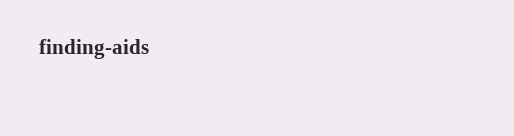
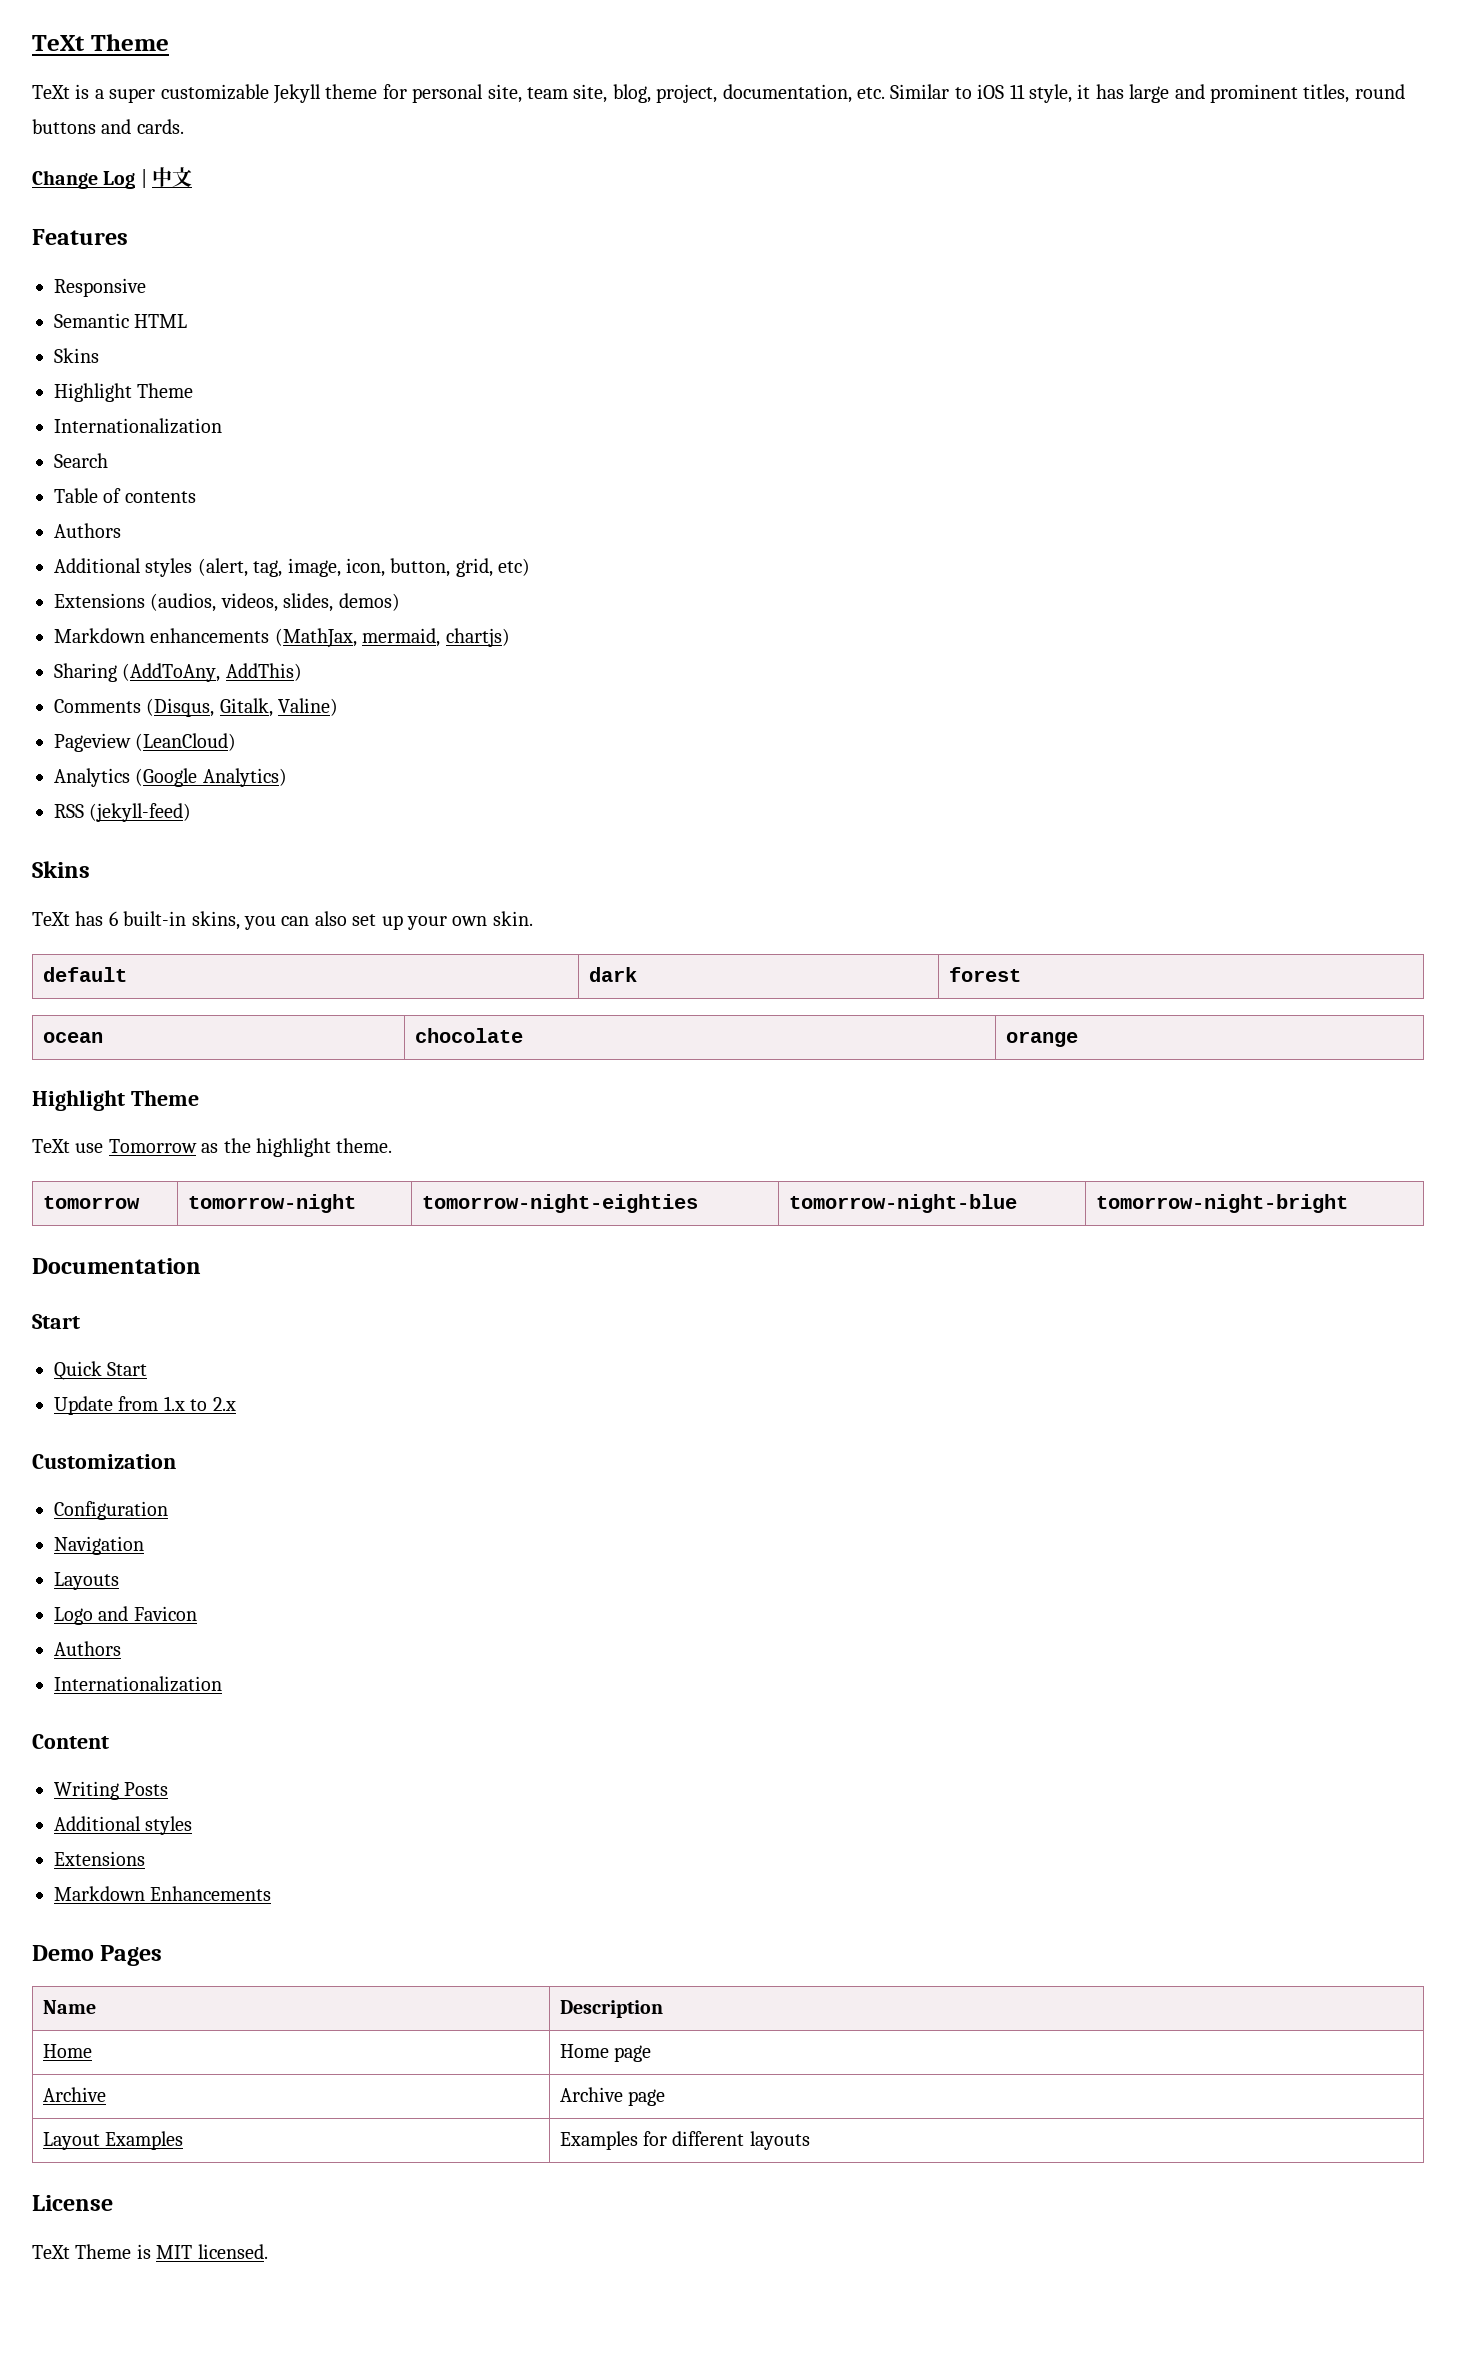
[39,39,149,59] finding-aids -> [32,34,169,51] [32,84,1405,104] [32,119,184,134] [32,167,193,189] [32,229,128,245] [54,278,146,297] [54,313,188,328] [54,348,99,363] [54,383,194,402] [54,418,222,434] [54,453,108,468] [54,488,196,503] [54,523,121,538] [54,558,531,577] [54,593,400,612] [54,628,510,648] [54,663,302,682] [54,698,339,717] [54,733,237,752] [54,768,287,787] [54,803,192,822] [32,861,90,878] [32,911,533,930] [42,967,127,982] [588,967,637,982] [948,967,1021,982] [42,1032,103,1043] [414,1028,523,1043] [1005,1031,1078,1047] [32,1090,199,1111] [32,1138,393,1157] [42,1196,140,1209] [187,1194,356,1213] [421,1194,698,1213] [788,1194,1017,1213] [1095,1194,1348,1213] [32,1258,201,1274] [32,1314,80,1329] [54,1361,148,1380] [54,1396,236,1415] [32,1454,176,1469] [54,1501,168,1520] [54,1536,144,1555] [54,1572,119,1590] [54,1606,197,1625] [54,1641,121,1656] [54,1676,222,1692] [32,1734,109,1749] [54,1781,169,1800] [54,1816,193,1835] [54,1851,145,1866] [54,1886,272,1901] [32,1945,163,1966] [42,2000,96,2014] [559,2000,663,2018] [42,2044,92,2058] [559,2044,651,2062] [42,2087,106,2102] [559,2087,665,2106] [42,2131,183,2150] [559,2131,810,2150] [32,2195,113,2211] [32,2244,268,2259] TeXt Theme // TeXt is a super customizable Jekyll theme for personal site, team site, blog, project, documentation, etc. Similar to iOS 11 style, it has large and prominent titles, round buttons and cards. // Change Log | 中文 // Features // Responsive // Semantic HTML // Skins // Highlight Theme // Internationalization // Search // Table of contents // Authors // Additional styles (alert, tag, image, icon, button, grid, etc) // Extensions (audios, videos, slides, demos) // Markdown enhancements (MathJax, mermaid, chartjs) // Sharing (AddToAny, AddThis) // Comments (Disqus, Gitalk, Valine) // Pageview (LeanCloud) // Analytics (Google Analytics) // RSS (jekyll-feed) // Skins // TeXt has 6 built-in skins, you can also set up your own skin. // default | dark | forest // ocean | chocolate | orange // Highlight Theme // TeXt use Tomorrow as the highlight theme. // tomorrow | tomorrow-night | tomorrow-night-eighties | tomorrow-night-blue | tomorrow-night-bright // Documentation // Start // Quick Start // Update from 1.x to 2.x // Customization // Configuration // Navigation // Layouts // Logo and Favicon // Authors // Internationalization // Content // Writing Posts // Additional styles // Extensions // Markdown Enhancements // Demo Pages // Name | Description // Home | Home page // Archive | Archive page // Layout Examples | Examples for different layouts // License // TeXt Theme is MIT licensed.

